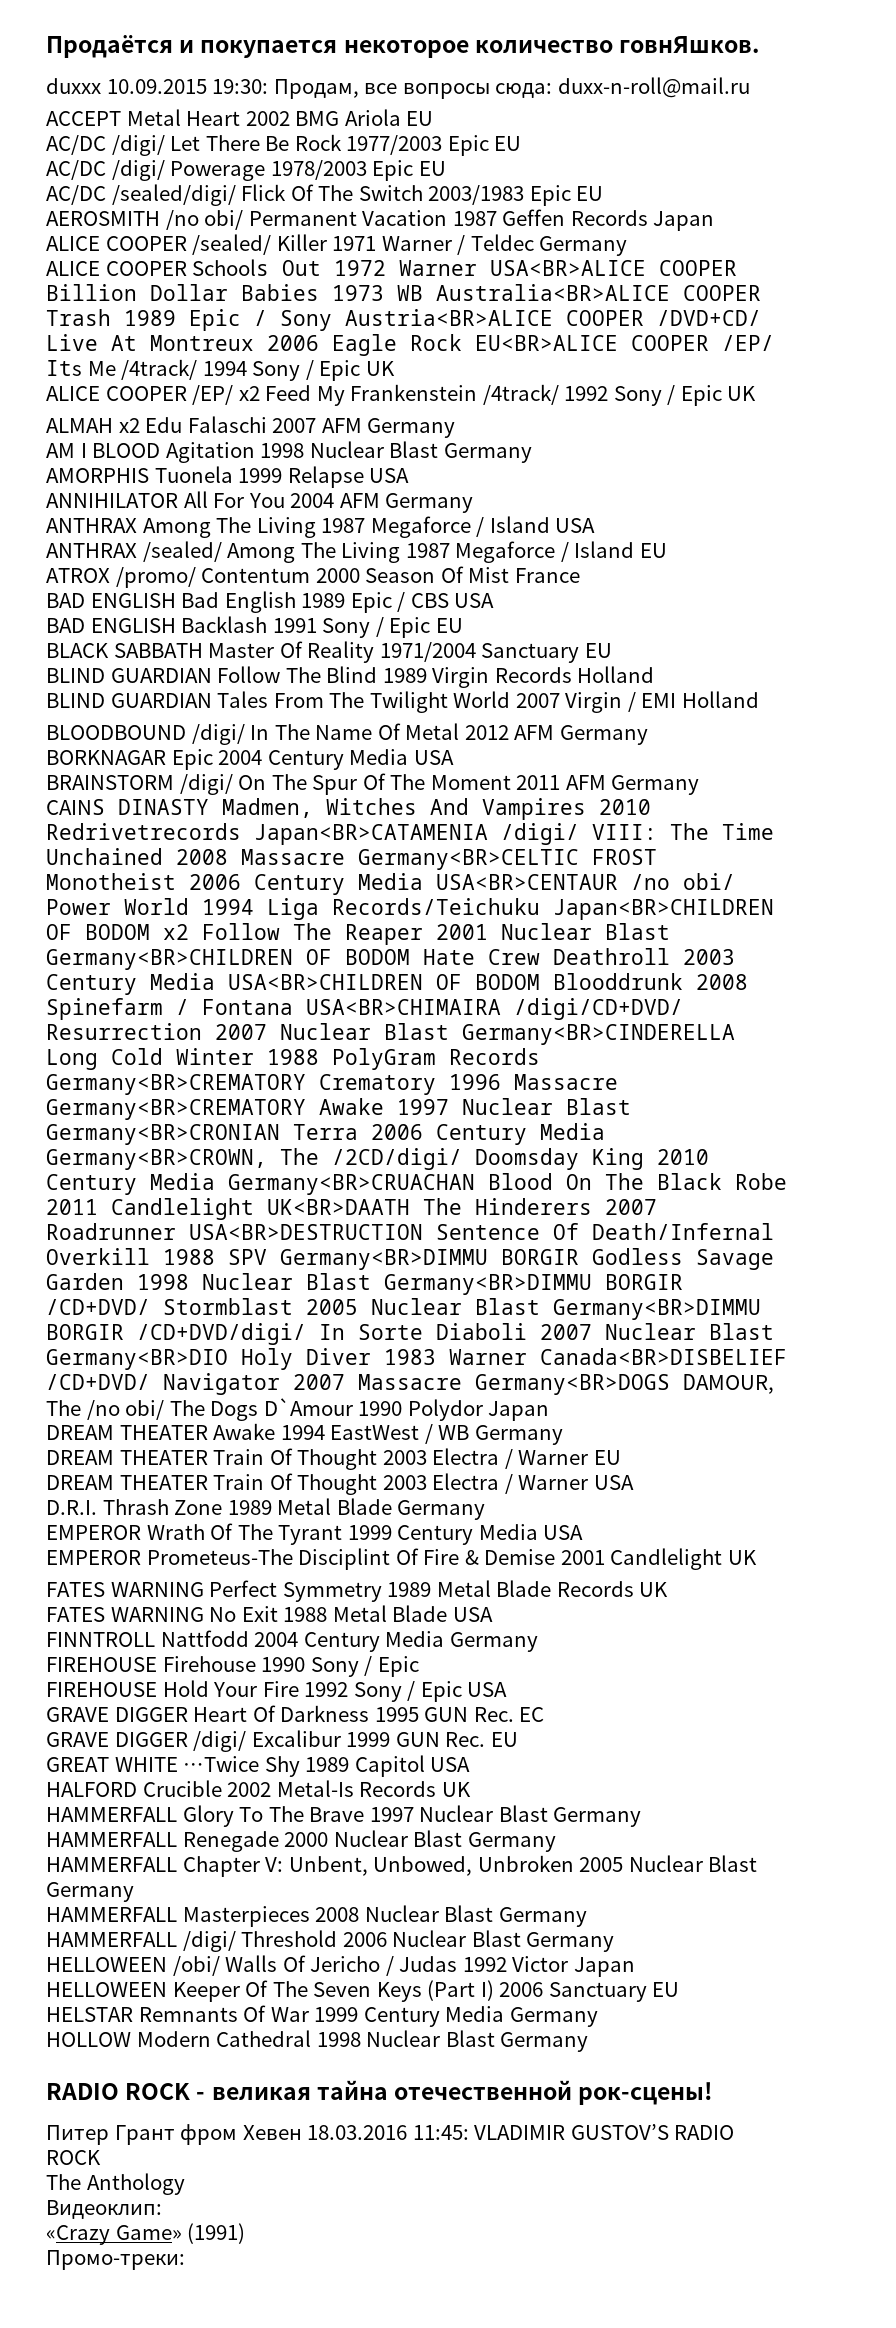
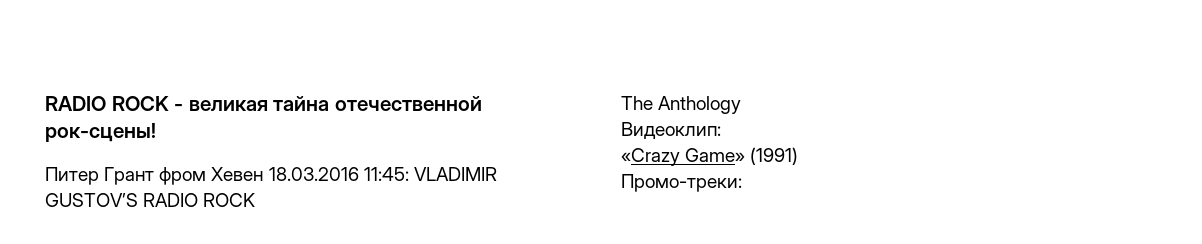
[46,35,760,58] [46,77,750,99] [46,109,434,126] [46,134,522,156] [46,160,446,181] [46,184,604,206] [46,209,715,231] [46,234,628,256] [46,259,738,276] [46,284,761,301] [46,309,761,331] [46,334,774,356] [46,359,395,381] [46,384,757,406] [46,416,456,438] [46,441,532,463] [46,466,410,488] [46,491,474,513] [46,516,596,538] [46,541,667,563] [46,566,580,588] [46,591,495,613] [46,616,463,638] [46,641,612,663] [46,666,655,688] [46,691,759,713] [46,723,648,745] [46,749,454,770] [46,773,700,795] [46,798,651,820] [46,823,774,845] [46,848,657,870] [46,873,735,895] [46,898,774,920] [46,923,670,945] [46,948,735,970] [46,973,748,995] [46,998,683,1020] [46,1023,735,1045] [46,1048,540,1070] [46,1074,618,1095] [46,1098,631,1120] [46,1123,605,1145] [46,1148,709,1170] [46,1173,787,1195] [46,1198,657,1220] [46,1223,774,1240] [46,1248,774,1270] [46,1273,683,1295] [46,1298,761,1320] [46,1323,774,1345] [46,1348,787,1370] [46,1373,774,1395] [46,1398,550,1421] [46,1423,563,1445] [46,1448,621,1470] [46,1473,634,1495] [46,1498,486,1520] [46,1523,584,1545] [46,1548,757,1570] [46,1580,669,1602] [46,1605,493,1622] [46,1630,538,1652] [46,1656,419,1677] [46,1680,508,1702] [46,1705,545,1722] [46,1730,518,1752] [46,1755,471,1777] [46,1780,471,1797] [46,1805,642,1827] [46,1830,556,1852] [46,1855,758,1877] [46,1882,134,1902] [46,1905,587,1927] [46,1930,615,1952] [46,1955,635,1977] [46,1980,680,2002] [46,2005,598,2027] [46,2030,589,2052] Продаётся и покупается некоторое количество говнЯшков. // duxxx 10.09.2015 19:30: Продам, все вопросы сюда: duxx-n-roll@mail.ru // ACCEPT Metal Heart 2002 BMG Ariola EU // AC/DC /digi/ Let There Be Rock 1977/2003 Epic EU // AC/DC /digi/ Powerage 1978/2003 Epic EU // AC/DC /sealed/digi/ Flick Of The Switch 2003/1983 Epic EU // AEROSMITH /no obi/ Permanent Vacation 1987 Geffen Records Japan // ALICE COOPER /sealed/ Killer 1971 Warner / Teldec Germany // ALICE COOPER Schools Out 1972 Warner USA<BR>ALICE COOPER Billion Dollar Babies 1973 WB Australia<BR>ALICE COOPER Trash 1989 Epic / Sony Austria<BR>ALICE COOPER /DVD+CD/ Live At Montreux 2006 Eagle Rock EU<BR>ALICE COOPER /EP/ Its Me /4track/ 1994 Sony / Epic UK // ALICE COOPER /EP/ x2 Feed My Frankenstein /4track/ 1992 Sony / Epic UK // ALMAH x2 Edu Falaschi 2007 AFM Germany // AM I BLOOD Agitation 1998 Nuclear Blast Germany // AMORPHIS Tuonela 1999 Relapse USA // ANNIHILATOR All For You 2004 AFM Germany // ANTHRAX Among The Living 1987 Megaforce / Island USA // ANTHRAX /sealed/ Among The Living 1987 Megaforce / Island EU // ATROX /promo/ Contentum 2000 Season Of Mist France // BAD ENGLISH Bad English 1989 Epic / CBS USA // BAD ENGLISH Backlash 1991 Sony / Epic EU // BLACK SABBATH Master Of Reality 1971/2004 Sanctuary EU // BLIND GUARDIAN Follow The Blind 1989 Virgin Records Holland // BLIND GUARDIAN Tales From The Twilight World 2007 Virgin / EMI Holland // BLOODBOUND /digi/ In The Name Of Metal 2012 AFM Germany // BORKNAGAR Epic 2004 Century Media USA // BRAINSTORM /digi/ On The Spur Of The Moment 2011 AFM Germany // CAINS DINASTY Madmen, Witches And Vampires 2010 Redrivetrecords Japan<BR>CATAMENIA /digi/ VIII: The Time Unchained 2008 Massacre Germany<BR>CELTIC FROST Monotheist 2006 Century Media USA<BR>CENTAUR /no obi/ Power World 1994 Liga Records/Teichuku Japan<BR>CHILDREN OF BODOM x2 Follow The Reaper 2001 Nuclear Blast Germany<BR>CHILDREN OF BODOM Hate Crew Deathroll 2003 Century Media USA<BR>CHILDREN OF BODOM Blooddrunk 2008 Spinefarm / Fontana USA<BR>CHIMAIRA /digi/CD+DVD/ Resurrection 2007 Nuclear Blast Germany<BR>CINDERELLA Long Cold Winter 1988 PolyGram Records Germany<BR>CREMATORY Crematory 1996 Massacre Germany<BR>CREMATORY Awake 1997 Nuclear Blast Germany<BR>CRONIAN Terra 2006 Century Media Germany<BR>CROWN, The /2CD/digi/ Doomsday King 2010 Century Media Germany<BR>CRUACHAN Blood On The Black Robe 2011 Candlelight UK<BR>DAATH The Hinderers 2007 Roadrunner USA<BR>DESTRUCTION Sentence Of Death/Infernal Overkill 1988 SPV Germany<BR>DIMMU BORGIR Godless Savage Garden 1998 Nuclear Blast Germany<BR>DIMMU BORGIR /CD+DVD/ Stormblast 2005 Nuclear Blast Germany<BR>DIMMU BORGIR /CD+DVD/digi/ In Sorte Diaboli 2007 Nuclear Blast Germany<BR>DIO Holy Diver 1983 Warner Canada<BR>DISBELIEF /CD+DVD/ Navigator 2007 Massacre Germany<BR>DOGS DAMOUR, The /no obi/ The Dogs D`Amour 1990 Polydor Japan // DREAM THEATER Awake 1994 EastWest / WB Germany // DREAM THEATER Train Of Thought 2003 Electra / Warner EU // DREAM THEATER Train Of Thought 2003 Electra / Warner USA // D.R.I. Thrash Zone 1989 Metal Blade Germany // EMPEROR Wrath Of The Tyrant 1999 Century Media USA // EMPEROR Prometeus-The Disciplint Of Fire & Demise 2001 Candlelight UK // FATES WARNING Perfect Symmetry 1989 Metal Blade Records UK // FATES WARNING No Exit 1988 Metal Blade USA // FINNTROLL Nattfodd 2004 Century Media Germany // FIREHOUSE Firehouse 1990 Sony / Epic // FIREHOUSE Hold Your Fire 1992 Sony / Epic USA // GRAVE DIGGER Heart Of Darkness 1995 GUN Rec. EC // GRAVE DIGGER /digi/ Excalibur 1999 GUN Rec. EU // GREAT WHITE …Twice Shy 1989 Capitol USA // HALFORD Crucible 2002 Metal-Is Records UK // HAMMERFALL Glory To The Brave 1997 Nuclear Blast Germany // HAMMERFALL Renegade 2000 Nuclear Blast Germany // HAMMERFALL Chapter V: Unbent, Unbowed, Unbroken 2005 Nuclear Blast Germany // HAMMERFALL Masterpieces 2008 Nuclear Blast Germany // HAMMERFALL /digi/ Threshold 2006 Nuclear Blast Germany // HELLOWEEN /obi/ Walls Of Jericho / Judas 1992 Victor Japan // HELLOWEEN Keeper Of The Seven Keys (Part I) 2006 Sanctuary EU // HELSTAR Remnants Of War 1999 Century Media Germany // HOLLOW Modern Cathedral 1998 Nuclear Blast Germany // -> (45, 103) none

